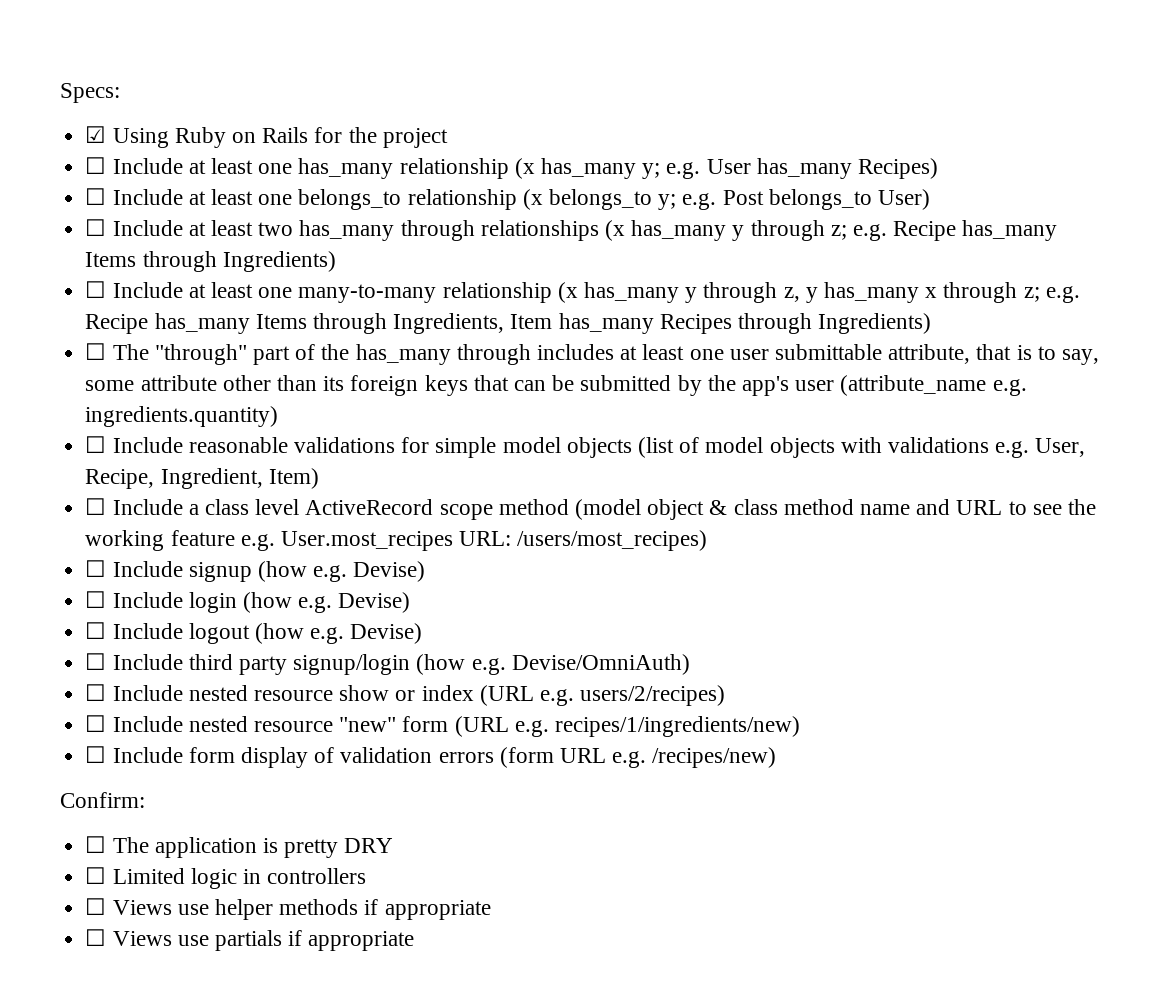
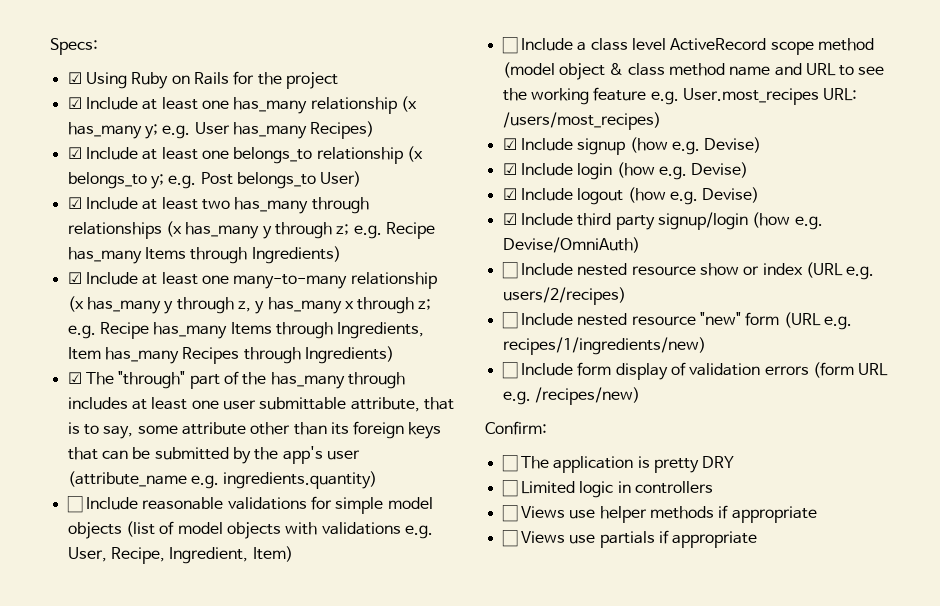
[85,157,107,174] ☐ -> [67,97,82,109] ☑
[85,188,107,205] ☐ -> [67,147,82,159] ☑
[85,219,107,236] ☐ -> [67,197,82,209] ☑
[85,281,107,298] ☐ -> [67,272,82,284] ☑
[85,343,107,360] ☐ -> [67,372,82,384] ☑
[85,560,107,577] ☐ -> [502,138,517,150] ☑
[85,591,107,608] ☐ -> [502,163,517,175] ☑
[85,622,107,639] ☐ -> [502,188,517,200] ☑
[85,653,107,670] ☐ -> [502,213,517,225] ☑

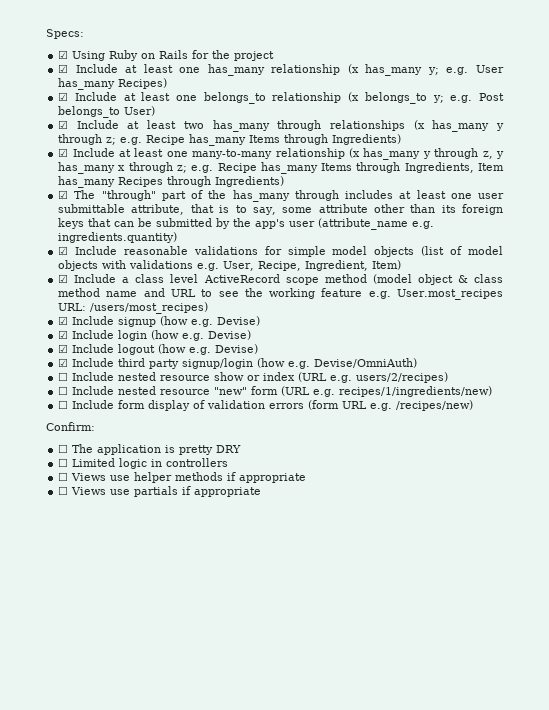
[66,496,83,513] ☐ -> [58,246,69,255] ☑
[501,37,518,54] ☐ -> [58,274,69,283] ☑

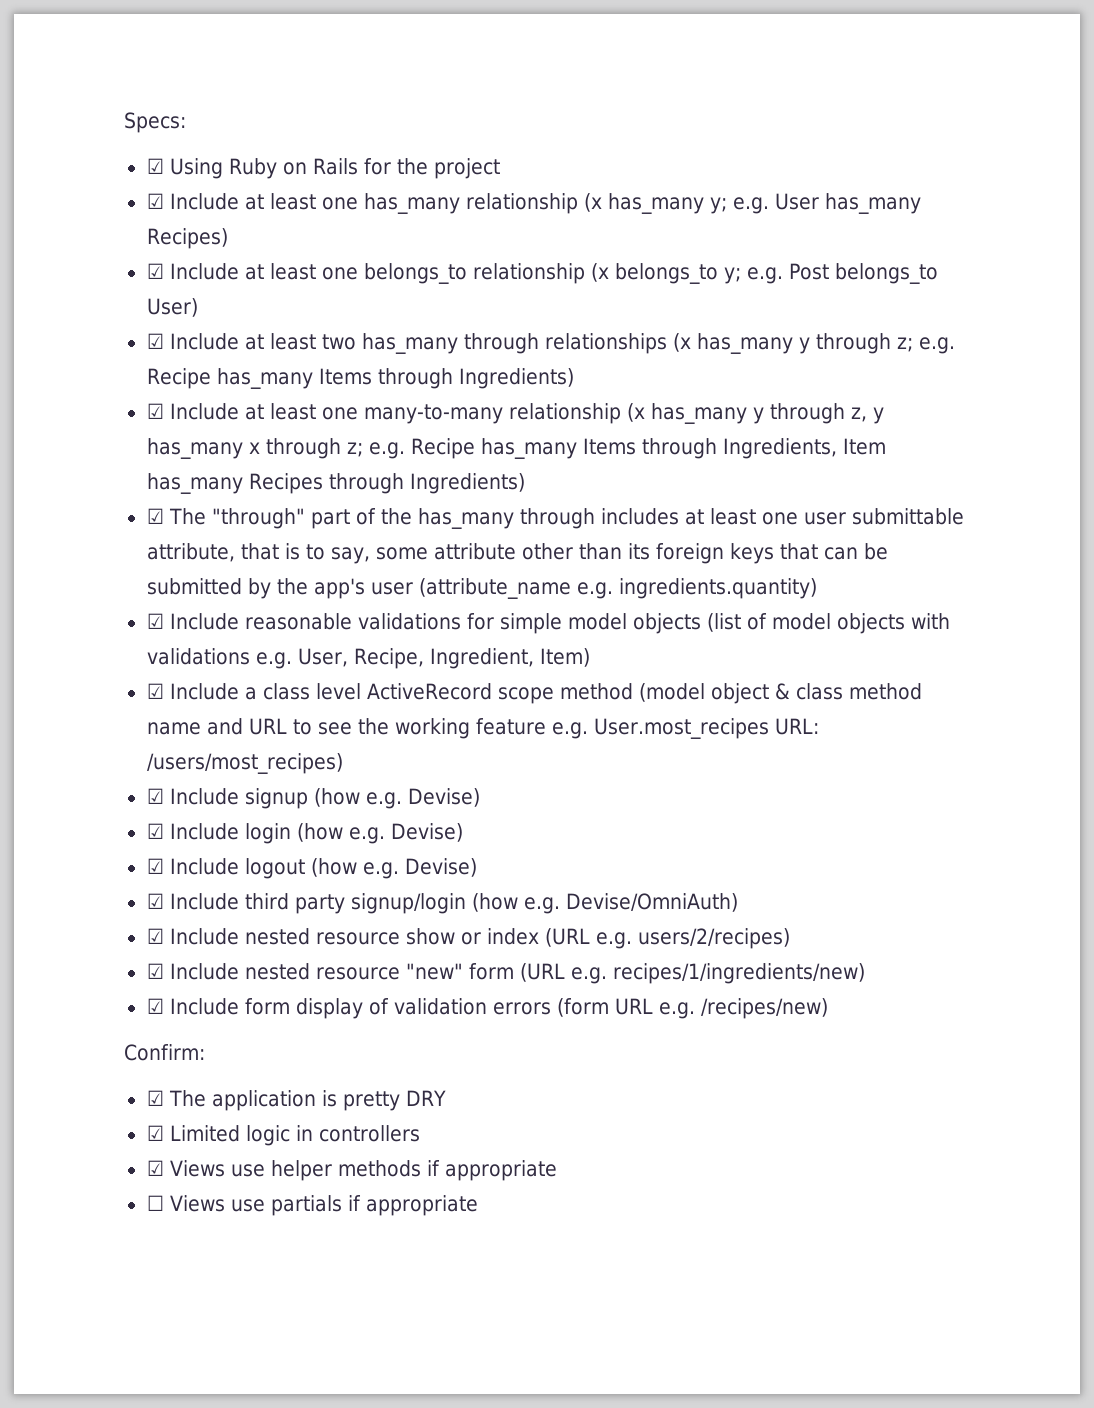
[58,372,69,381] ☐ -> [146,928,164,944] ☑
[58,386,69,395] ☐ -> [146,963,164,979] ☑
[58,400,69,409] ☐ -> [146,998,164,1014] ☑
[58,444,69,453] ☐ -> [146,1090,164,1106] ☑
[58,458,69,467] ☐ -> [146,1125,164,1141] ☑
[58,472,69,481] ☐ -> [146,1160,164,1176] ☑

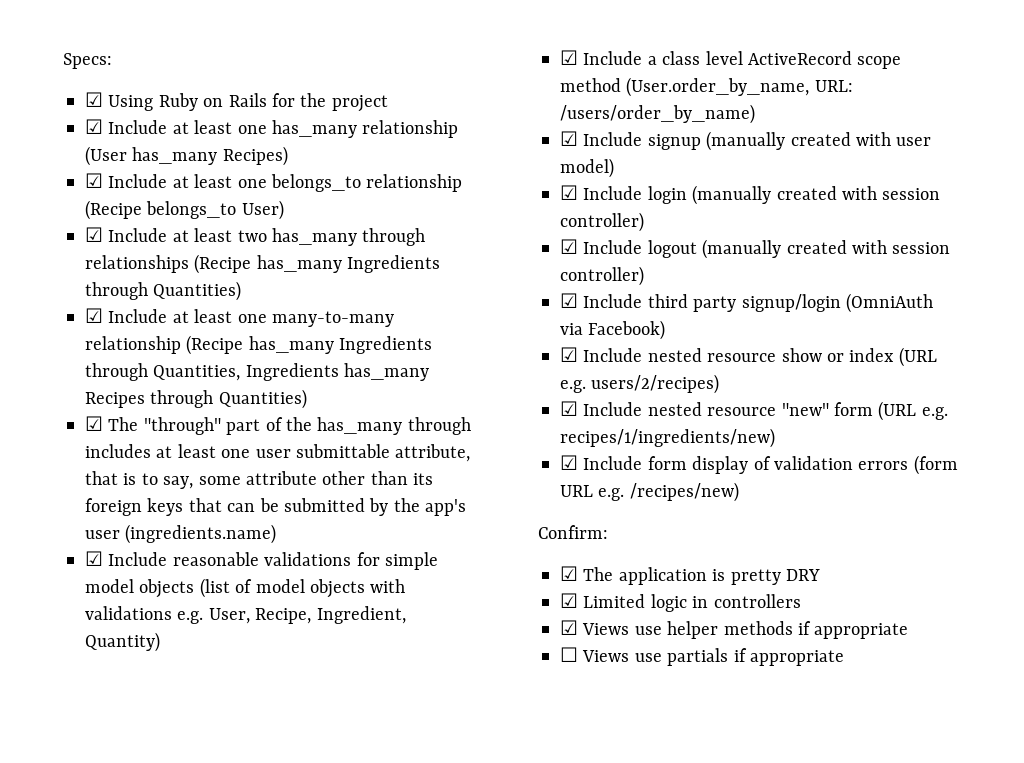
[583,193,819,214] (x has_many y; e.g. User -> [85,146,127,166] (User
[590,263,829,284] (x belongs_to y; e.g. Post -> [85,200,142,220] (Recipe
[672,333,955,354] [146,368,574,389] (x has_many y through z; e.g. Recipe has_many Items through Ingredients) -> [194,254,441,274] [85,281,242,301] (Recipe has_many Ingredients through Quantities)
[626,403,884,424] [146,438,886,459] (x has_many y through z, y has_many x through z; e.g. Recipe has_many Items through Ingredients, Item -> [186,335,433,355] [85,363,339,381] (Recipe has_many Ingredients through Quantities, Ingredients
[409,473,525,494] Ingredients) -> [218,389,307,409] Quantities)
[418,578,817,599] (attribute_name e.g. ingredients.quantity) -> [125,524,277,544] (ingredients.name)
[539,648,590,667] Item) -> [85,632,160,652] Quantity)
[638,683,922,704] [146,718,819,739] [146,753,343,774] [146,788,480,809] [146,823,463,844] [146,858,477,879] (model object & class method name and URL to see the working feature e.g. User.most_recipes URL: /users/most_recipes) // ☑ Include signup (how e.g. Devise) // ☑ Include login (how e.g. Devise) // ☑ Include logout (how e.g. Devise) -> [626,77,853,97] [560,104,755,124] [560,131,932,151] [560,158,614,178] [560,185,941,205] [560,212,644,232] [560,239,951,259] [560,266,644,286] (User.order_by_name, URL: /users/order_by_name) // ☑ Include signup (manually created with user model) // ☑ Include login (manually created with session controller) // ☑ Include logout (manually created with session controller)
[471,893,738,914] (how e.g. Devise/OmniAuth) -> [846,293,933,313] [560,320,666,340] (OmniAuth via Facebook)

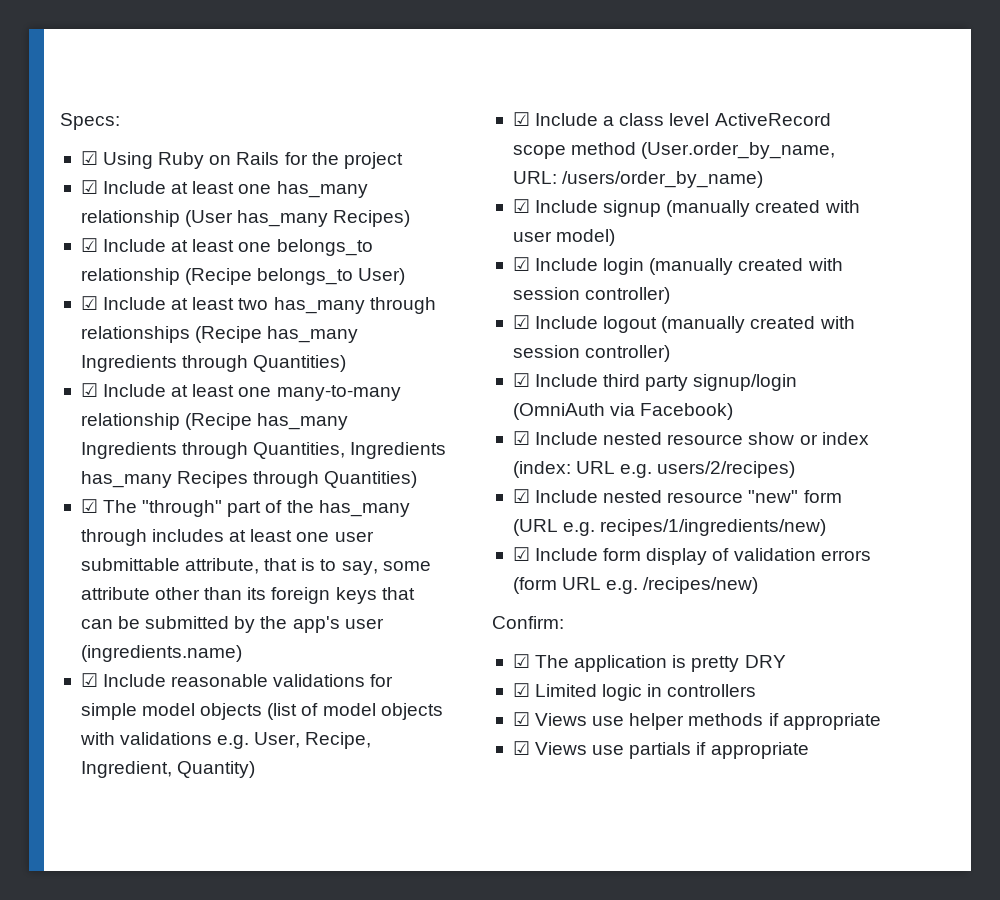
[898,347,937,367] (URL -> [512,461,616,478] (index: URL
[560,647,578,662] ☐ -> [512,741,530,755] ☑

